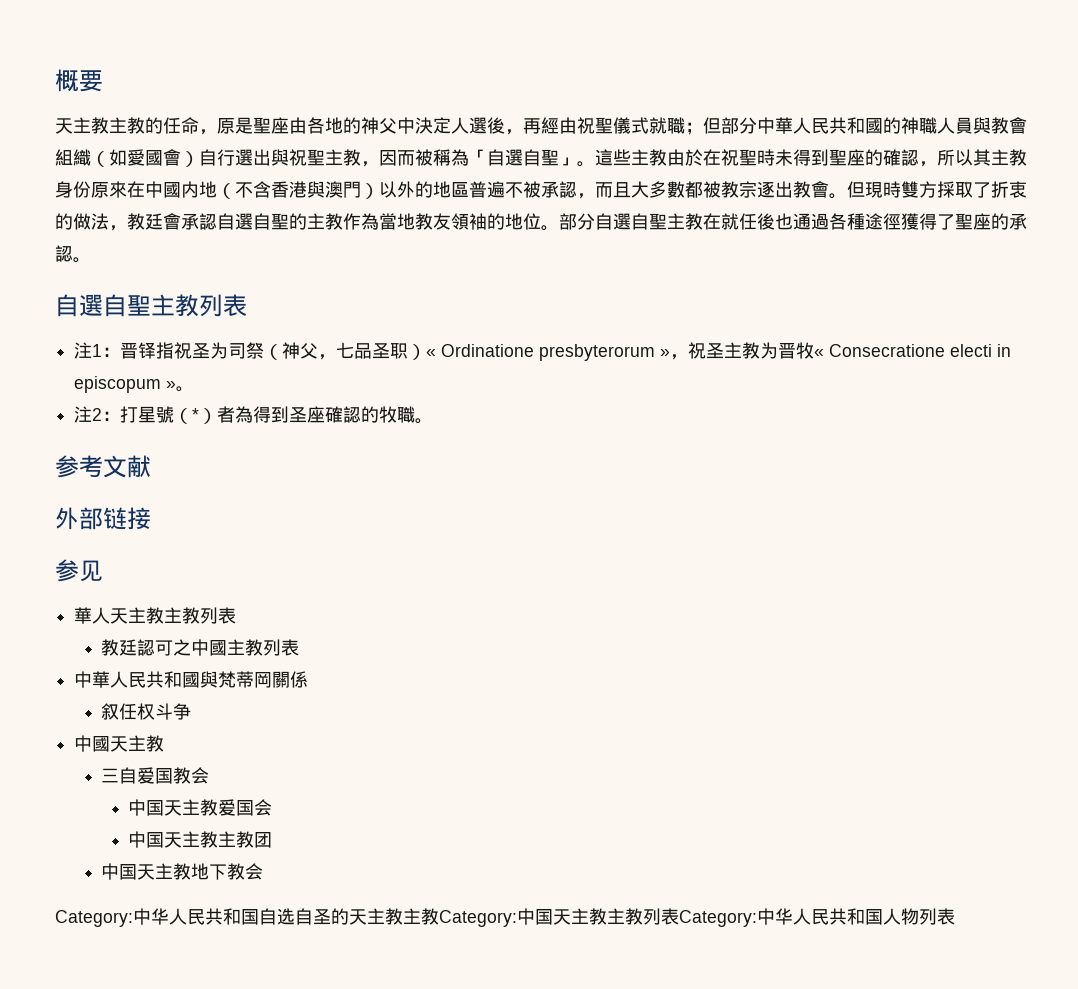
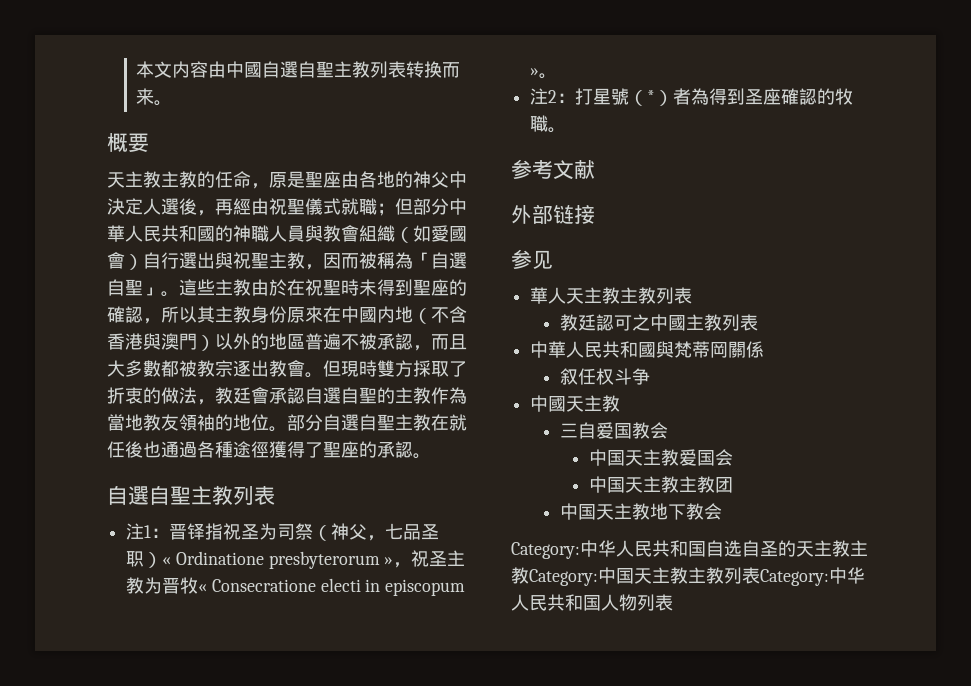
(55, 80) none -> [136,61,461,78] [136,88,173,106] 本文内容由中國自選自聖主教列表转换而来。 //

